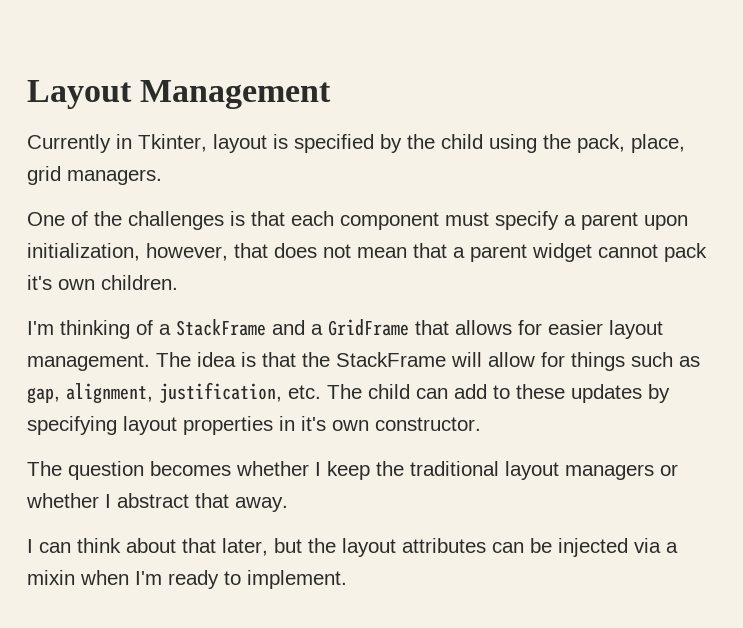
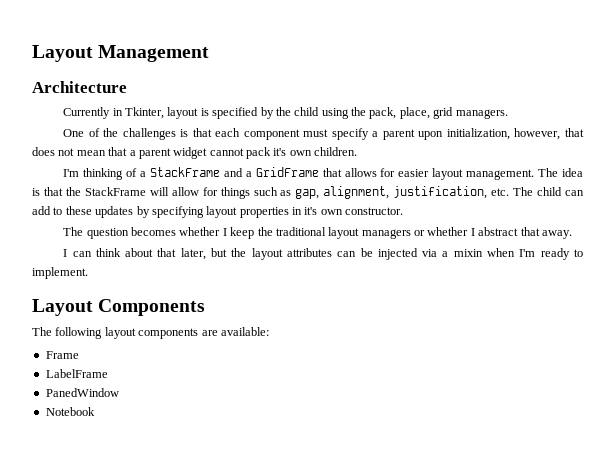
(332, 94) none -> [32,81,127,93] // Architecture
(347, 579) none -> [32,299,206,316] [32,327,269,339] [45,351,79,359] [45,369,108,378] [45,388,119,397] [45,407,95,416] // Layout Components // The following layout components are available: // Frame // LabelFrame // PanedWindow // Notebook

